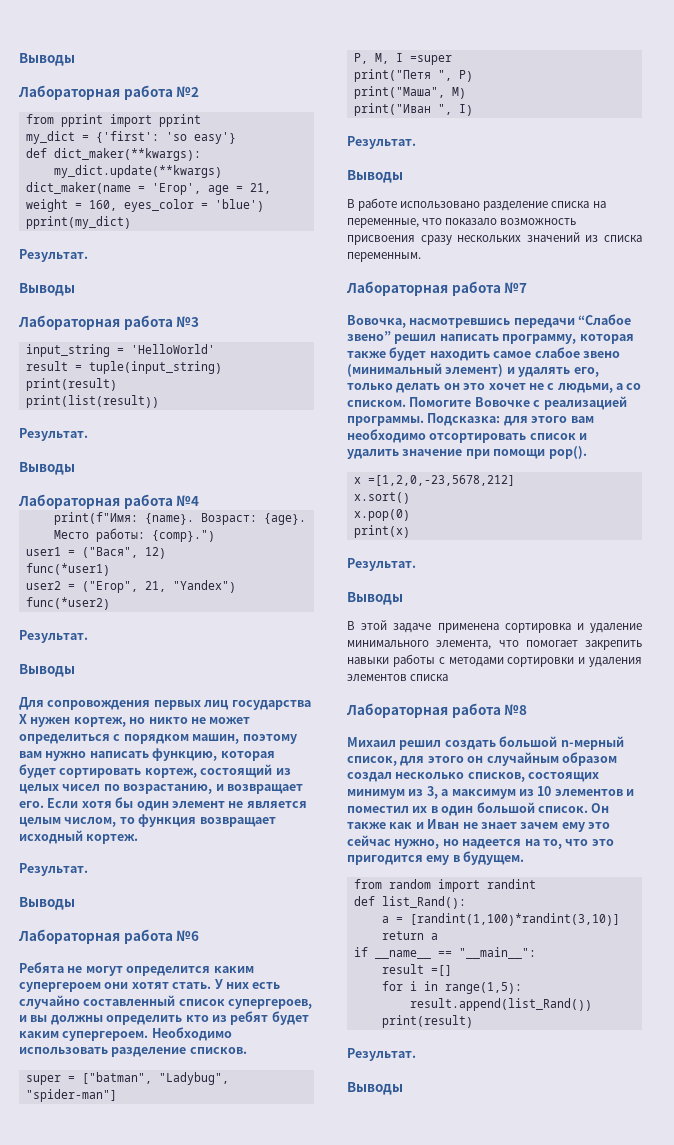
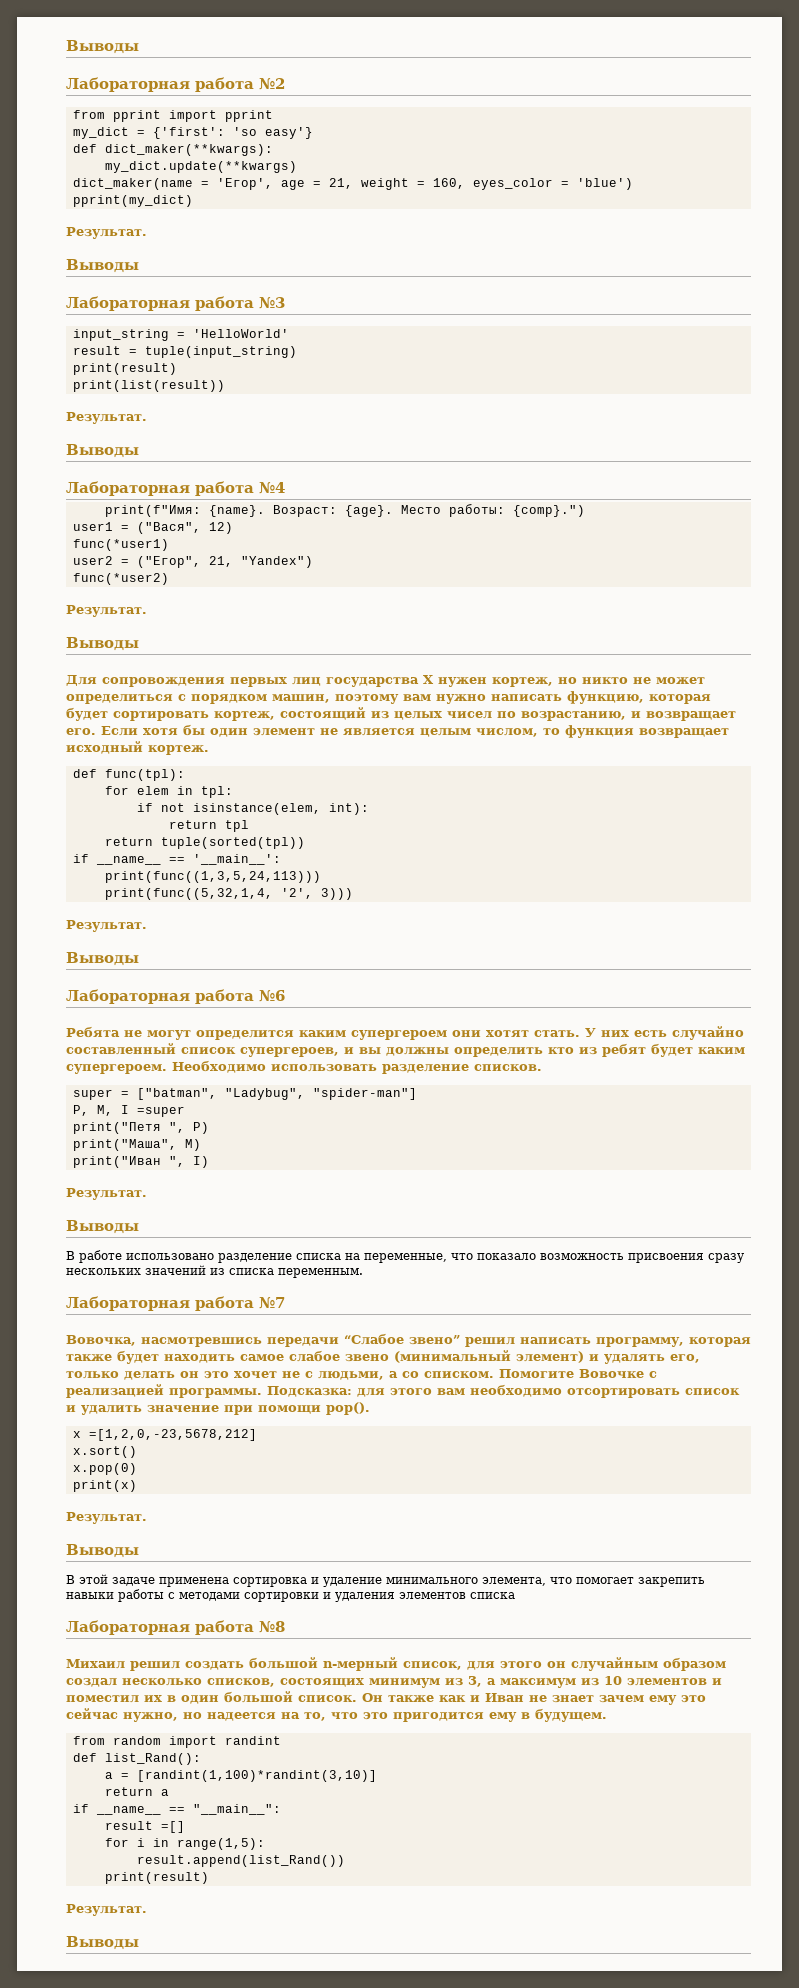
(139, 839) none -> [72,769,185,781] [104,786,233,798] [136,803,369,815] [168,820,249,832] [104,837,305,849] [72,854,281,865] [104,871,321,883] [104,888,353,900] // def func(tpl): // for elem in tpl: // if not isinstance(elem, int): // return tpl // return tuple(sorted(tpl)) // if __name__ == '__main__': // print(func((1,3,5,24,113))) // print(func((5,32,1,4, '2', 3)))

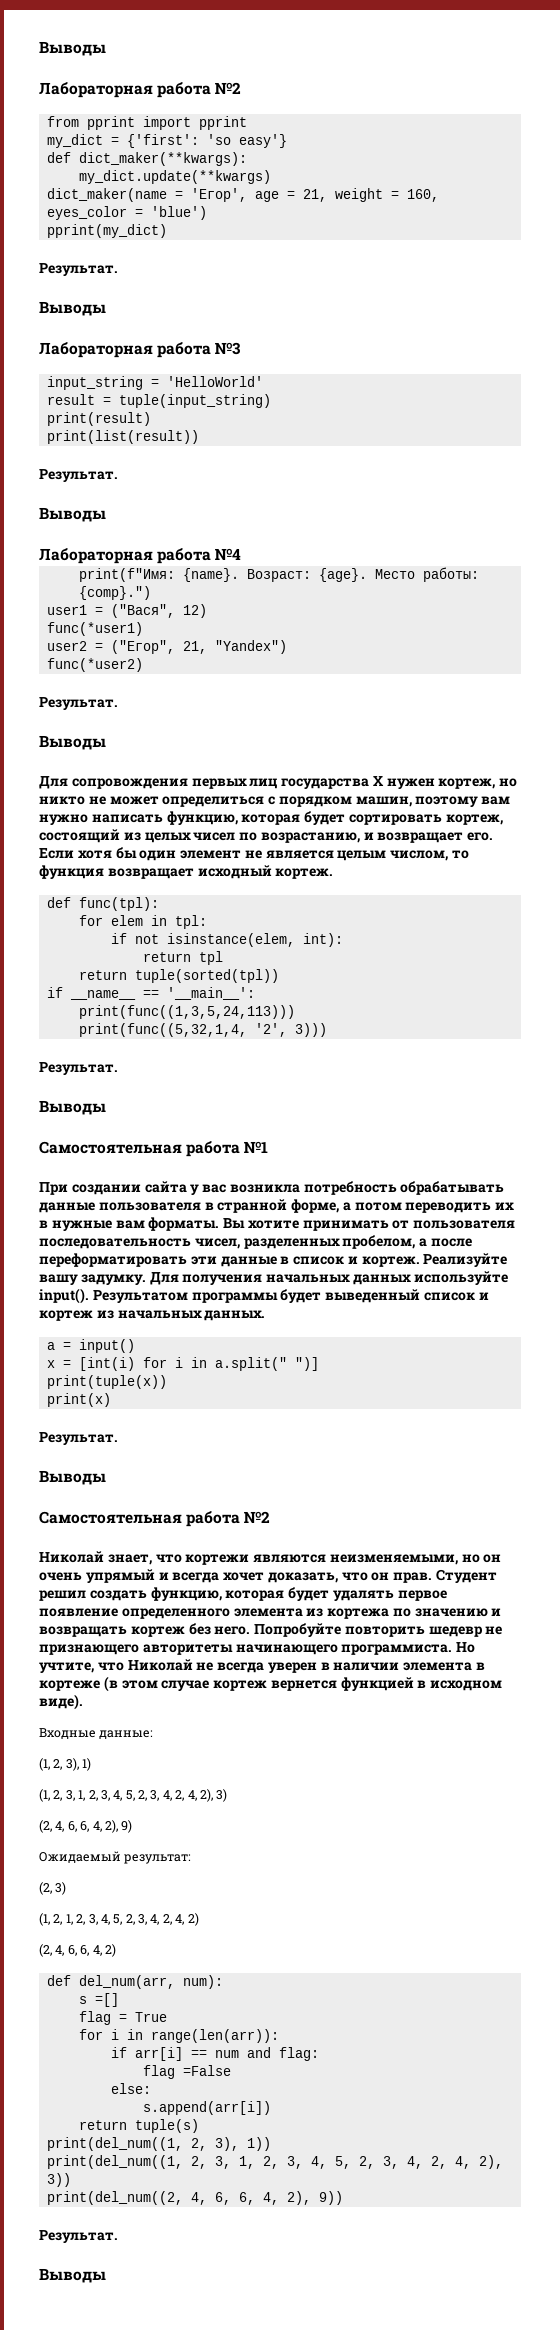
[66,989,285,1004] [66,1026,744,1040] [66,1043,745,1057] [66,1060,542,1074] [72,1088,417,1100] [72,1105,185,1117] [72,1122,209,1134] [72,1139,201,1151] [72,1156,209,1168] [66,1188,147,1200] [66,1220,139,1234] [66,1250,744,1263] [66,1265,363,1278] [66,1296,285,1311] [66,1333,751,1347] [66,1350,700,1364] [66,1369,657,1380] [66,1384,740,1398] [66,1402,370,1415] [72,1429,257,1441] [72,1446,137,1458] [72,1463,137,1475] [72,1480,137,1492] [66,1512,147,1524] [66,1544,139,1558] [66,1574,705,1587] [66,1589,515,1602] [66,1620,285,1635] [66,1657,726,1671] [66,1676,722,1688] [66,1691,706,1705] [66,1708,607,1722] [72,1736,281,1748] [72,1753,201,1765] [104,1770,377,1782] [104,1787,169,1796] [72,1804,281,1815] [104,1821,185,1833] [104,1838,265,1850] [136,1855,345,1867] [104,1872,209,1884] Лабораторная работа №6 // Ребята не могут определится каким супергероем они хотят стать. У них есть случайно составленный список супергероев, и вы должны определить кто из ребят будет каким супергероем. Необходимо использовать разделение списков. // super = ["batman", "Ladybug", "spider-man"] // P, M, I =super // print("Петя ", P) // print("Маша", M) // print("Иван ", I) // Результат. // Выводы // В работе использовано разделение списка на переменные, что показало возможность присвоения сразу нескольких значений из списка переменным. // Лабораторная работа №7 // Вовочка, насмотревшись передачи “Слабое звено” решил написать программу, которая также будет находить самое слабое звено (минимальный элемент) и удалять его, только делать он это хочет не с людьми, а со списком. Помогите Вовочке с реализацией программы. Подсказка: для этого вам необходимо отсортировать список и удалить значение при помощи pop(). // x =[1,2,0,-23,5678,212] // x.sort() // x.pop(0) // print(x) // Результат. // Выводы // В этой задаче применена сортировка и удаление минимального элемента, что помогает закрепить навыки работы с методами сортировки и удаления элементов списка // Лабораторная работа №8 // Михаил решил создать большой n-мерный список, для этого он случайным образом создал несколько списков, состоящих минимум из 3, а максимум из 10 элементов и поместил их в один большой список. Он также как и Иван не знает зачем ему это сейчас нужно, но надеется на то, что это пригодится ему в будущем. // from random import randint // def list_Rand(): // a = [randint(1,100)*randint(3,10)] // return a // if __name__ == "__main__": // result =[] // for i in range(1,5): // result.append(list_Rand()) // print(result) -> [39,1141,269,1157] [39,1181,505,1195] [39,1199,515,1213] [39,1217,516,1231] [39,1235,472,1249] [39,1253,508,1267] [39,1271,508,1285] [39,1288,489,1304] [39,1310,266,1321] [46,1339,135,1353] [46,1357,319,1371] [46,1375,167,1389] [46,1393,111,1407] [39,1432,118,1445] [39,1470,106,1485] [39,1511,271,1527] [39,1551,502,1565] [39,1569,498,1583] [39,1587,447,1601] [39,1608,502,1619] [39,1623,503,1637] [39,1642,476,1655] [39,1659,486,1673] [39,1676,503,1692] [39,1694,83,1710] [39,1728,154,1739] [39,1758,92,1771] [39,1789,228,1802] [39,1820,133,1833] [39,1851,192,1864] [39,1882,67,1895] [39,1913,199,1926] [39,1944,116,1957] [46,1975,223,1989] [78,1993,119,2007] [78,2011,167,2025] [78,2029,279,2043] [110,2047,319,2061] [142,2065,231,2079] [110,2083,151,2094] [142,2101,271,2115] [78,2119,199,2133] [46,2137,271,2151] [46,2155,503,2169] [46,2173,71,2187] [46,2191,343,2205] Самостоятельная работа №1 // При создании сайта у вас возникла потребность обрабатывать данные пользователя в странной форме, а потом переводить их в нужные вам форматы. Вы хотите принимать от пользователя последовательность чисел, разделенных пробелом, а после переформатировать эти данные в список и кортеж. Реализуйте вашу задумку. Для получения начальных данных используйте input(). Результатом программы будет выведенный список и кортеж из начальных данных. // a = input() // x = [int(i) for i in a.split(" ")] // print(tuple(x)) // print(x) // Результат. // Выводы // Самостоятельная работа №2 // Николай знает, что кортежи являются неизменяемыми, но он очень упрямый и всегда хочет доказать, что он прав. Студент решил создать функцию, которая будет удалять первое появление определенного элемента из кортежа по значению и возвращать кортеж без него. Попробуйте повторить шедевр не признающего авторитеты начинающего программиста. Но учтите, что Николай не всегда уверен в наличии элемента в кортеже (в этом случае кортеж вернется функцией в исходном виде). // Входные данные: // (1, 2, 3), 1) // (1, 2, 3, 1, 2, 3, 4, 5, 2, 3, 4, 2, 4, 2), 3) // (2, 4, 6, 6, 4, 2), 9) // Ожидаемый результат: // (2, 3) // (1, 2, 1, 2, 3, 4, 5, 2, 3, 4, 2, 4, 2) // (2, 4, 6, 6, 4, 2) // def del_num(arr, num): // s =[] // flag = True // for i in range(len(arr)): // if arr[i] == num and flag: // flag =False // else: // s.append(arr[i]) // return tuple(s) // print(del_num((1, 2, 3), 1)) // print(del_num((1, 2, 3, 1, 2, 3, 4, 5, 2, 3, 4, 2, 4, 2), 3)) // print(del_num((2, 4, 6, 6, 4, 2), 9))

